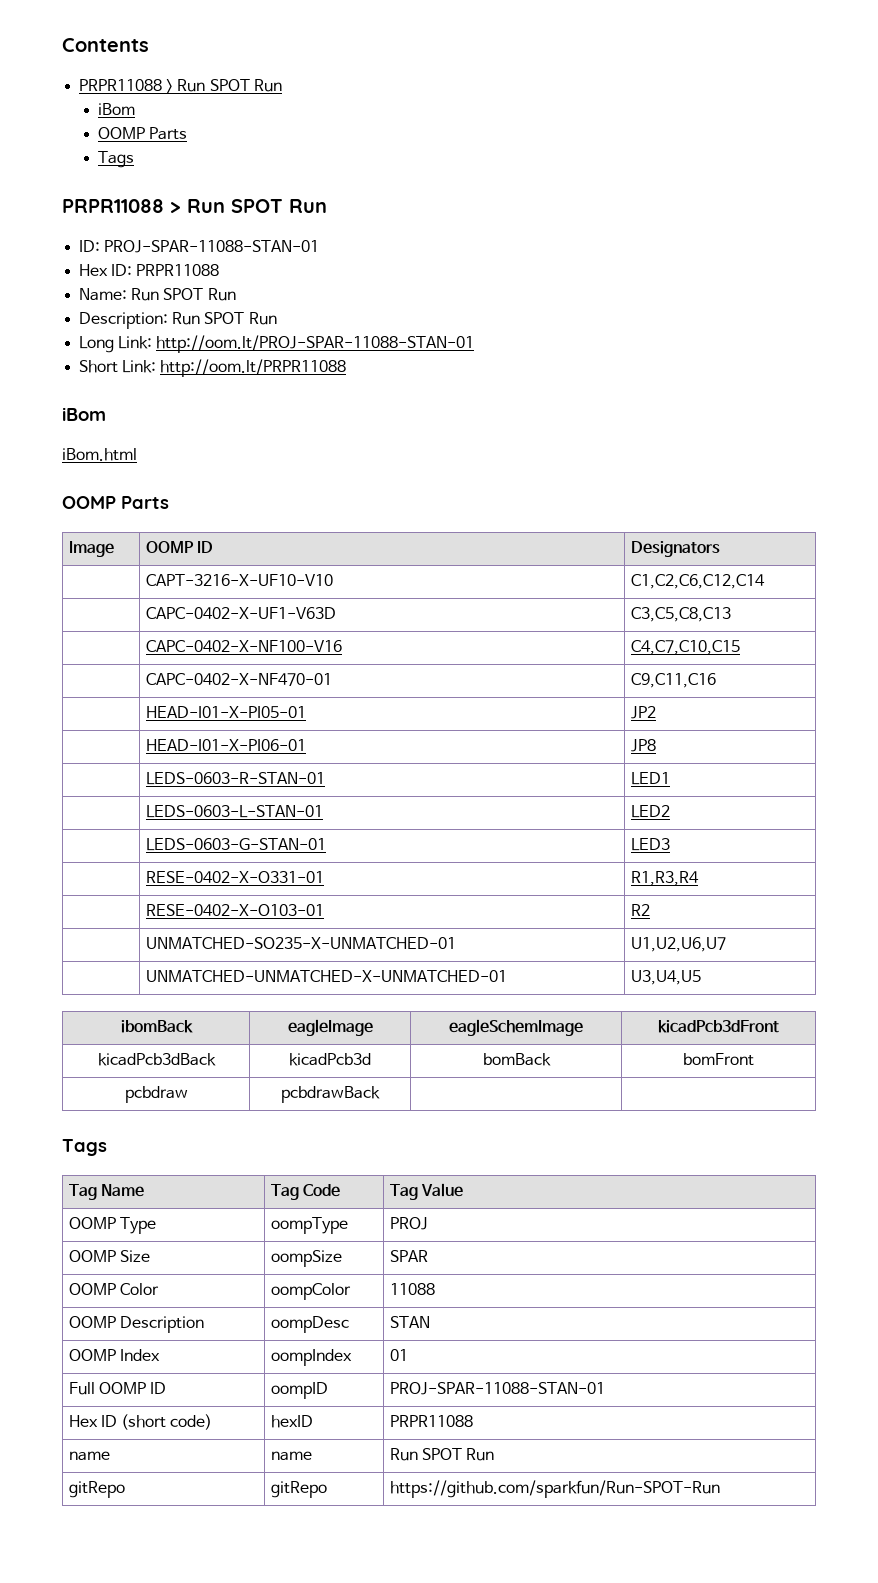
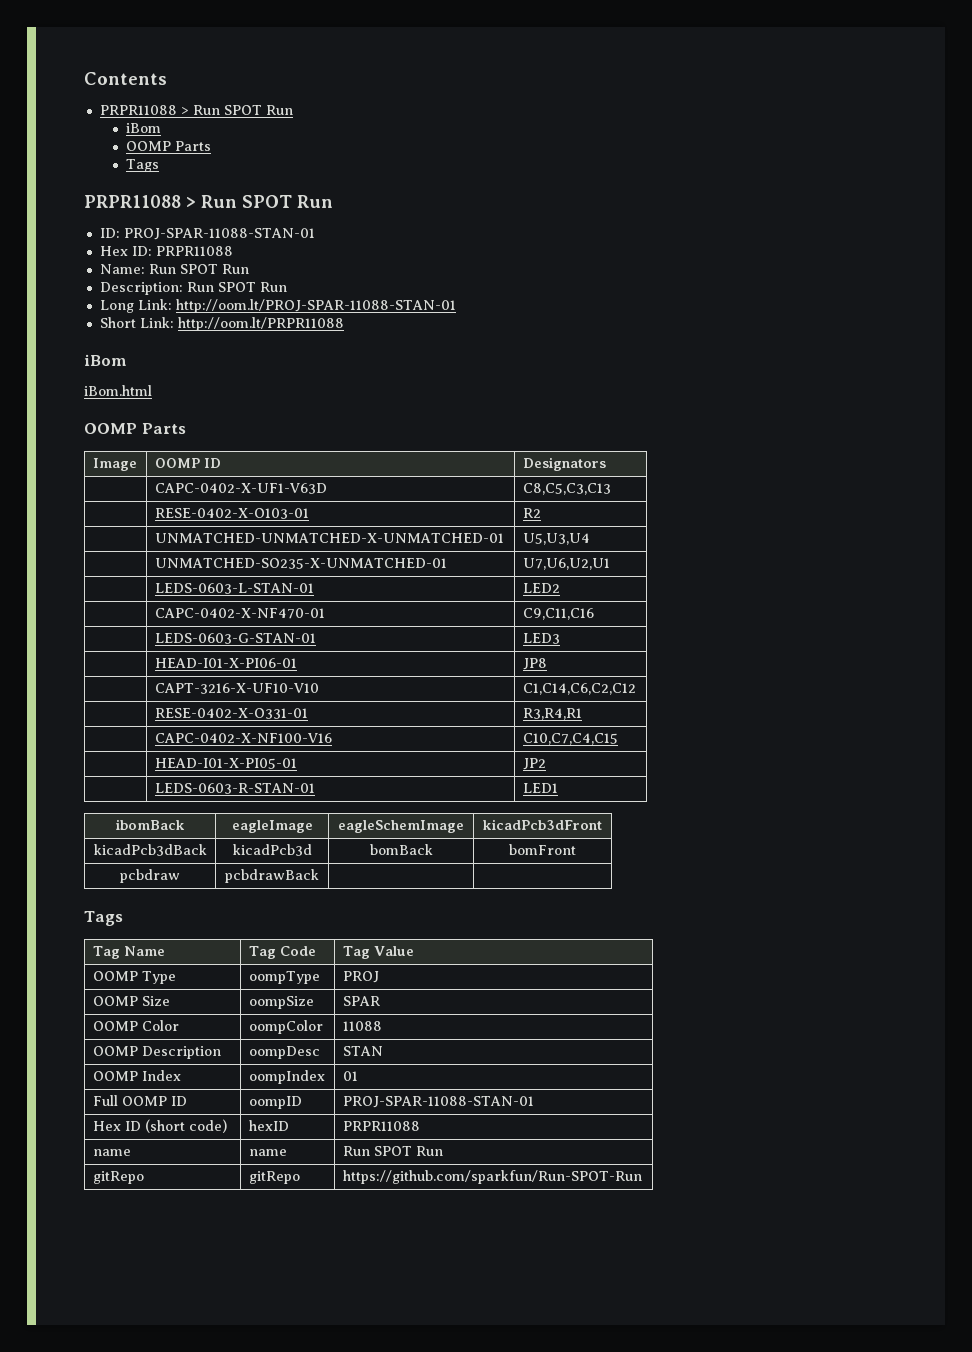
[145,574,333,586] [630,574,765,589] [145,607,336,619] [630,607,731,622] [145,640,342,652] [630,640,740,655] CAPT-3216-X-UF10-V10 | C1,C2,C6,C12,C14 // | CAPC-0402-X-UF1-V63D | C3,C5,C8,C13 // | CAPC-0402-X-NF100-V16 | C4,C7,C10,C15 -> [154,483,327,494] [522,483,611,495] [154,508,309,519] [522,508,541,518] [154,533,504,543] [522,533,590,545] [154,558,447,569] [522,558,610,570] [154,583,314,594] [522,583,560,593] CAPC-0402-X-UF1-V63D | C8,C5,C3,C13 // | RESE-0402-X-O103-01 | R2 // | UNMATCHED-UNMATCHED-X-UNMATCHED-01 | U5,U3,U4 // | UNMATCHED-SO235-X-UNMATCHED-01 | U7,U6,U2,U1 // | LEDS-0603-L-STAN-01 | LED2
[145,706,306,718] [630,706,656,719] HEAD-I01-X-PI05-01 | JP2 -> [154,633,316,644] [522,633,560,644] LEDS-0603-G-STAN-01 | LED3
[145,772,325,785] [630,772,670,785] [145,805,323,818] [630,805,670,818] [145,838,326,851] [630,838,670,851] [145,871,324,883] [630,871,699,886] [145,904,324,916] [630,904,650,916] [145,937,456,949] [630,937,726,952] [145,970,507,982] [630,970,701,985] LEDS-0603-R-STAN-01 | LED1 // | LEDS-0603-L-STAN-01 | LED2 // | LEDS-0603-G-STAN-01 | LED3 // | RESE-0402-X-O331-01 | R1,R3,R4 // | RESE-0402-X-O103-01 | R2 // | UNMATCHED-SO235-X-UNMATCHED-01 | U1,U2,U6,U7 // | UNMATCHED-UNMATCHED-X-UNMATCHED-01 | U3,U4,U5 -> [154,683,319,694] [522,683,636,695] [154,708,308,719] [522,708,582,720] [154,733,332,743] [522,733,618,745] [154,758,297,769] [522,758,546,770] [154,783,315,794] [522,783,558,793] CAPT-3216-X-UF10-V10 | C1,C14,C6,C2,C12 // | RESE-0402-X-O331-01 | R3,R4,R1 // | CAPC-0402-X-NF100-V16 | C10,C7,C4,C15 // | HEAD-I01-X-PI05-01 | JP2 // | LEDS-0603-R-STAN-01 | LED1

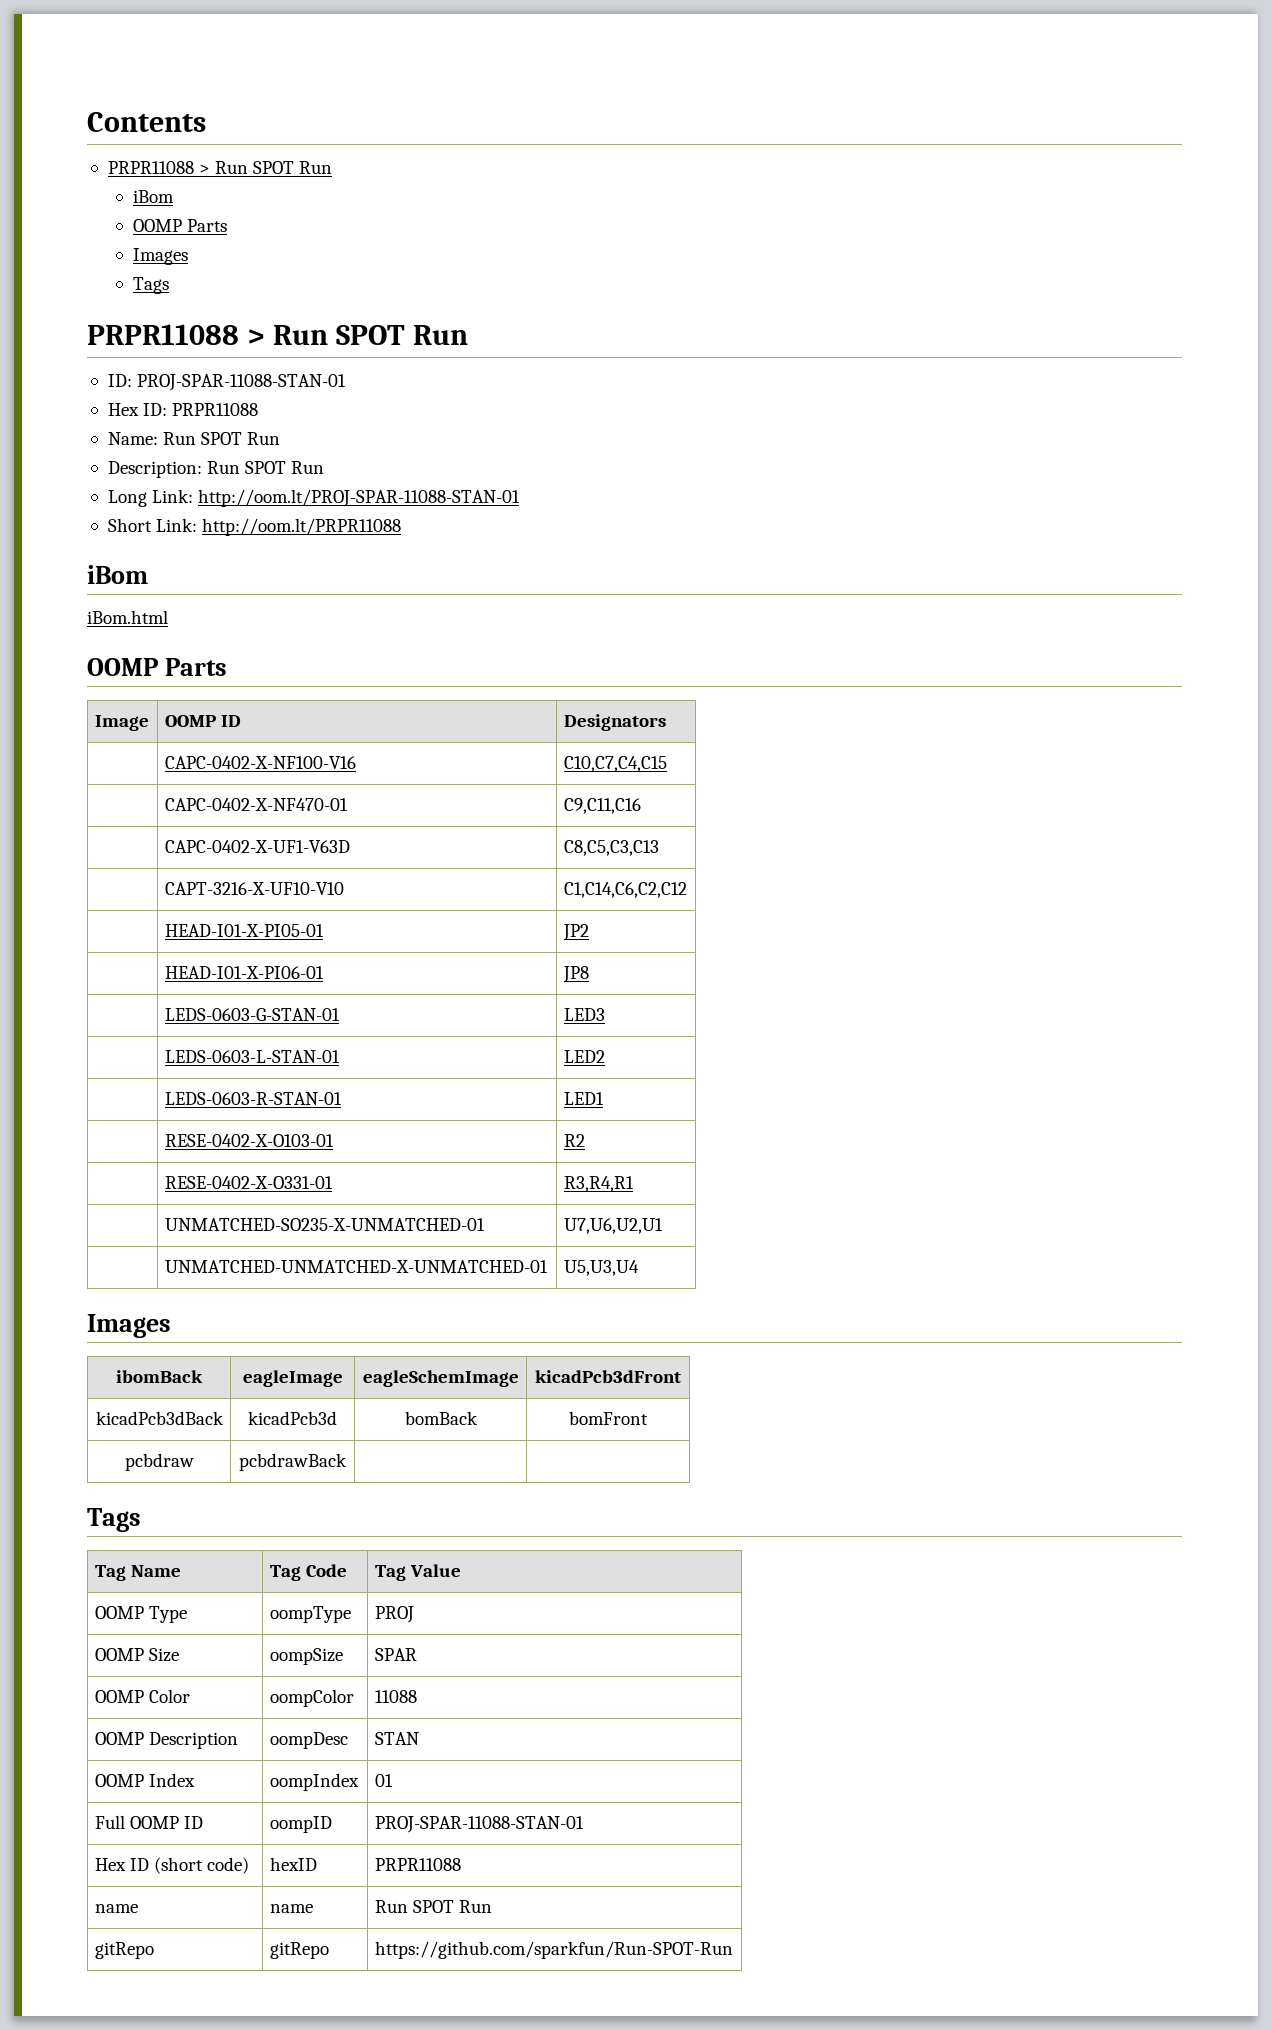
(211, 146) none -> [132,248,188,265] // Images
[154,483,327,494] [522,483,611,495] CAPC-0402-X-UF1-V63D | C8,C5,C3,C13 -> [164,756,356,769] [563,756,667,772] [164,798,348,811] [563,798,641,814] [164,840,350,853] [563,840,659,856] [164,882,344,895] [563,882,687,898] [164,924,324,937] [562,924,589,941] [164,966,324,979] [562,966,589,983] [164,1008,340,1021] [563,1008,605,1021] [164,1050,340,1063] [563,1050,605,1063] [164,1092,342,1105] [563,1092,604,1105] CAPC-0402-X-NF100-V16 | C10,C7,C4,C15 // | CAPC-0402-X-NF470-01 | C9,C11,C16 // | CAPC-0402-X-UF1-V63D | C8,C5,C3,C13 // | CAPT-3216-X-UF10-V10 | C1,C14,C6,C2,C12 // | HEAD-I01-X-PI05-01 | JP2 // | HEAD-I01-X-PI06-01 | JP8 // | LEDS-0603-G-STAN-01 | LED3 // | LEDS-0603-L-STAN-01 | LED2 // | LEDS-0603-R-STAN-01 | LED1
[154,533,504,543] [522,533,590,545] UNMATCHED-UNMATCHED-X-UNMATCHED-01 | U5,U3,U4 -> [164,1176,333,1189] [563,1176,634,1192] RESE-0402-X-O331-01 | R3,R4,R1
[154,583,314,594] [522,583,560,593] [154,608,325,619] [522,608,594,620] [154,633,316,644] [522,633,560,644] [154,658,297,668] [522,658,547,670] [154,683,319,694] [522,683,636,695] [154,708,308,719] [522,708,582,720] [154,733,332,743] [522,733,618,745] [154,758,297,769] [522,758,546,770] [154,783,315,794] [522,783,558,793] LEDS-0603-L-STAN-01 | LED2 // | CAPC-0402-X-NF470-01 | C9,C11,C16 // | LEDS-0603-G-STAN-01 | LED3 // | HEAD-I01-X-PI06-01 | JP8 // | CAPT-3216-X-UF10-V10 | C1,C14,C6,C2,C12 // | RESE-0402-X-O331-01 | R3,R4,R1 // | CAPC-0402-X-NF100-V16 | C10,C7,C4,C15 // | HEAD-I01-X-PI05-01 | JP2 // | LEDS-0603-R-STAN-01 | LED1 -> [164,1260,548,1273] [563,1260,639,1276] [87,1314,171,1338] UNMATCHED-UNMATCHED-X-UNMATCHED-01 | U5,U3,U4 // Images

